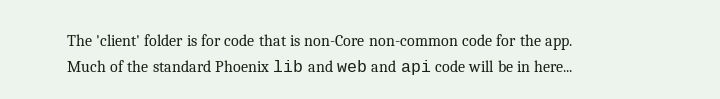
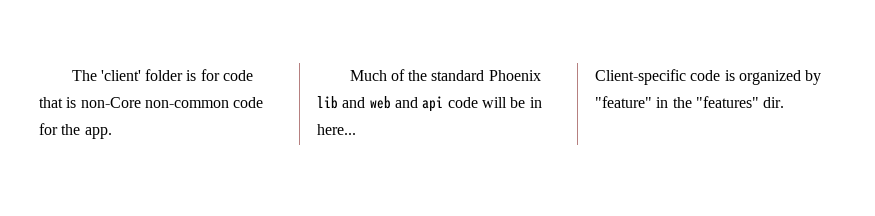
(573, 66) none -> [595,69,822,85] [595,96,785,108] // Client-specific code is organized by "feature" in the "features" dir.

